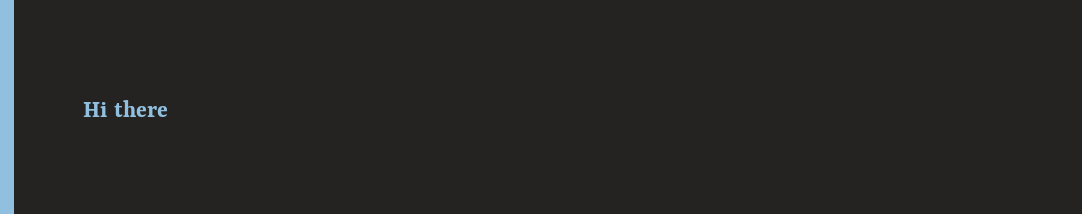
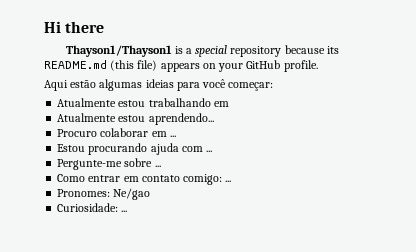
(168, 108) none -> [65,45,339,57] [44,60,318,72] [44,79,274,91] [57,98,229,107] [57,113,214,125] [57,128,176,137] [57,143,213,155] [57,158,161,170] [57,174,232,185] [57,188,151,200] [57,203,128,212] // Thayson1/Thayson1 is a special repository because its README.md (this file) appears on your GitHub profile. // Aqui estão algumas ideias para você começar: // Atualmente estou trabalhando em // Atualmente estou aprendendo... // Procuro colaborar em ... // Estou procurando ajuda com ... // Pergunte-me sobre ... // Como entrar em contato comigo: ... // Pronomes: Ne/gao // Curiosidade: ...

